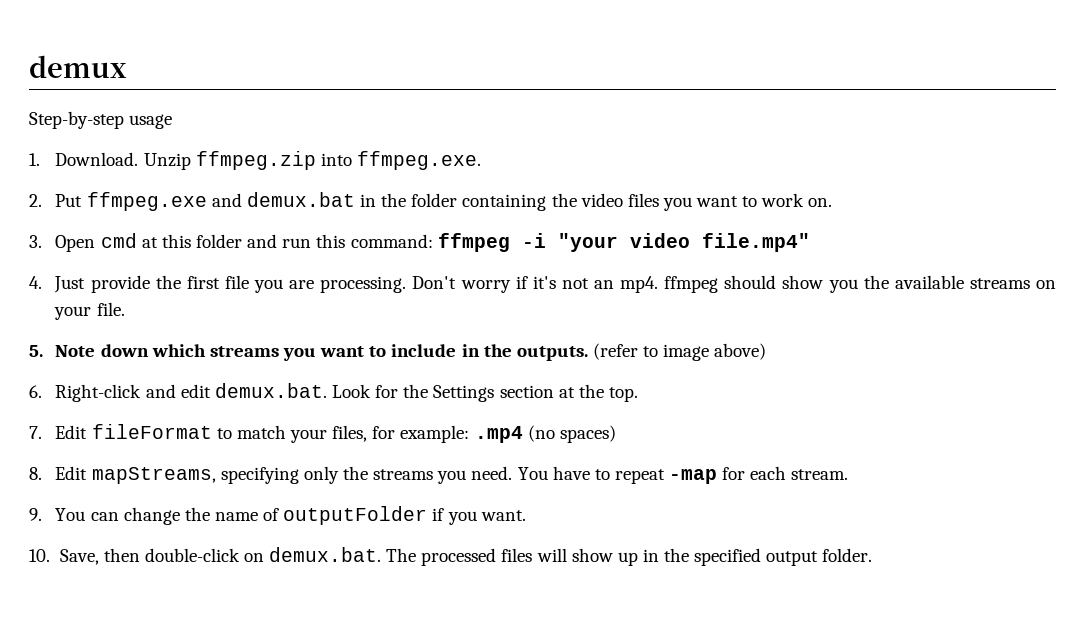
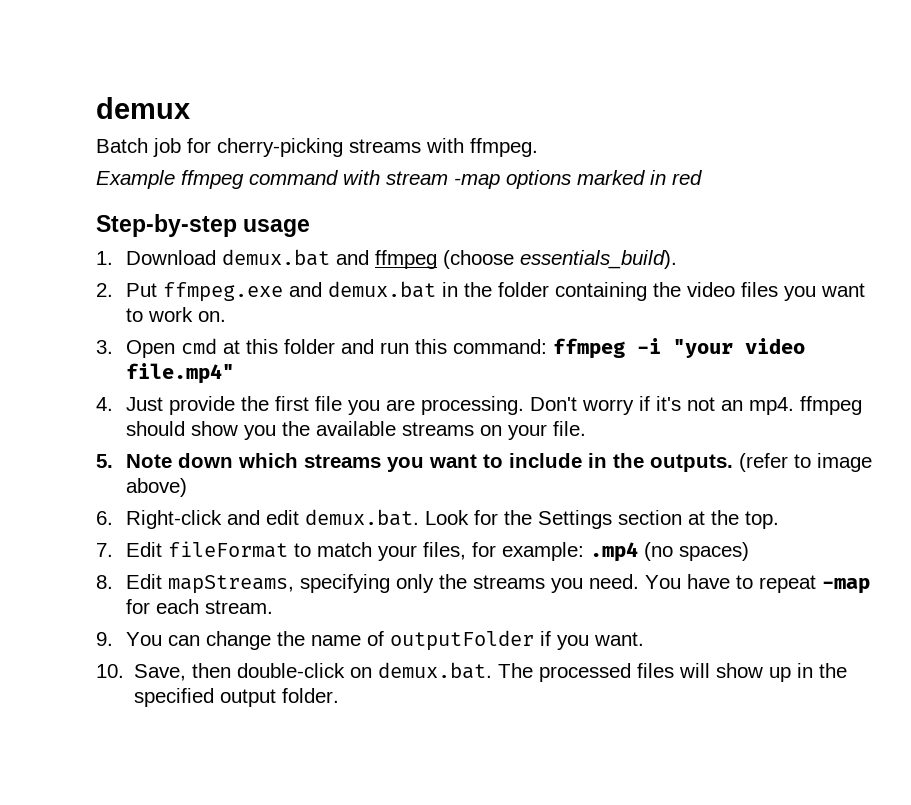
[29,111,173,129] [29,151,481,170] Step-by-step usage // 1. Download. Unzip ffmpeg.zip into ffmpeg.exe. -> [96,138,538,157] [96,170,702,189] [96,214,311,237] [96,249,678,269] Batch job for cherry-picking streams with ffmpeg. // Example ffmpeg command with stream -map options marked in red // Step-by-step usage // 1. Download demux.bat and ffmpeg (choose essentials_build).

